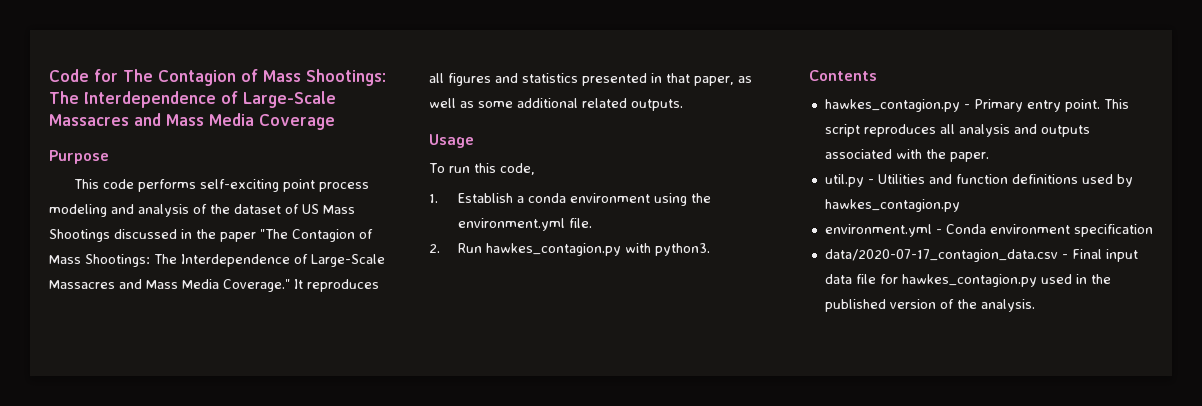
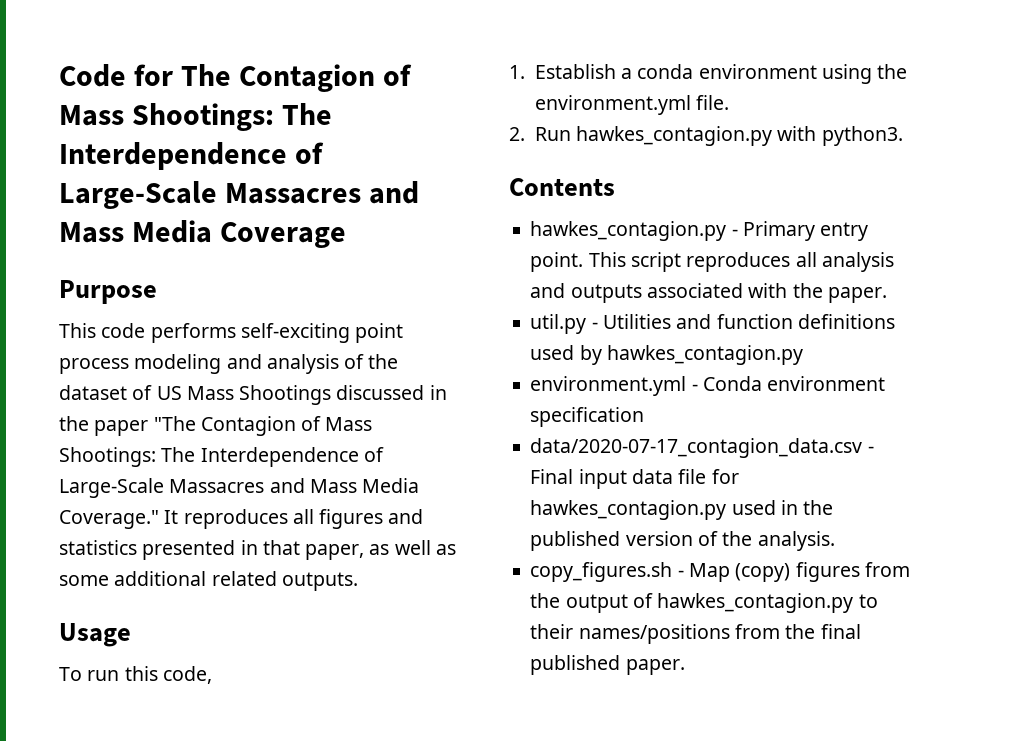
(1035, 305) none -> [530,562,910,582] [530,593,878,613] [530,624,861,644] [530,655,685,675] // copy_figures.sh - Map (copy) figures from the output of hawkes_contagion.py to their names/positions from the final published paper.

